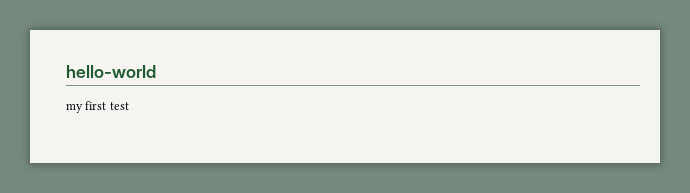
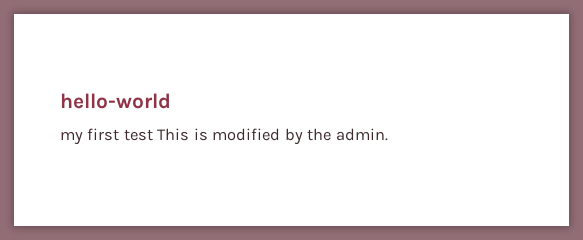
(129, 106) none -> [157,128,388,145] This is modified by the admin.

